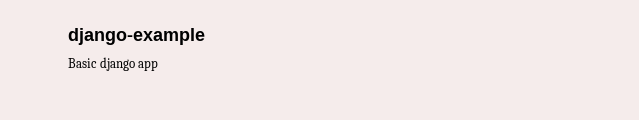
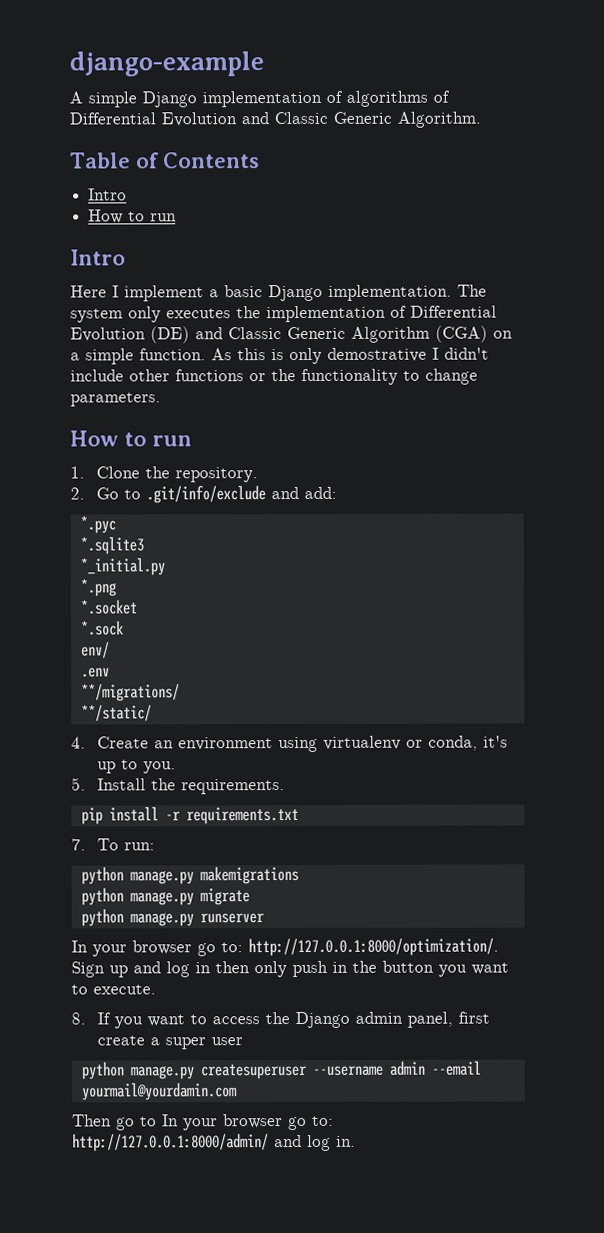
[68,57,159,71] Basic django app -> [69,90,450,108] [69,111,481,128] [70,152,260,169] [88,188,128,201] [88,209,178,224] [70,249,126,266] [70,284,487,302] [70,305,497,323] [70,325,513,344] [70,347,489,365] [70,368,478,386] [70,392,161,407] [70,430,192,447] [70,466,258,483] [70,485,337,504] [79,515,116,534] [79,536,144,555] [79,557,165,576] [79,578,116,597] [79,599,137,615] [80,620,124,636] [80,641,110,659] [80,667,110,678] [80,683,180,702] [80,704,152,722] [71,735,508,753] [96,759,176,774] [71,777,285,795] [80,806,299,825] [71,838,155,851] [80,866,299,885] [80,887,250,906] [80,908,265,927] [71,937,499,957] [71,960,509,978] [71,984,156,995] [71,1011,490,1029] [96,1035,243,1050] [80,1060,481,1080] [80,1082,238,1101] [72,1114,334,1131] [72,1133,356,1152] A simple Django implementation of algorithms of Differential Evolution and Classic Generic Algorithm. // Table of Contents // Intro // How to run // Intro // Here I implement a basic Django implementation. The system only executes the implementation of Differential Evolution (DE) and Classic Generic Algorithm (CGA) on a simple function. As this is only demostrative I didn't include other functions or the functionality to change parameters. // How to run // 1. Clone the repository. // 2. Go to .git/info/exclude and add: // *.pyc // *.sqlite3 // *_initial.py // *.png // *.socket // *.sock // env/ // .env // **/migrations/ // **/static/ // 4. Create an environment using virtualenv or conda, it's up to you. // 5. Install the requirements. // pip install -r requirements.txt // 7. To run: // python manage.py makemigrations // python manage.py migrate // python manage.py runserver // In your browser go to: http://127.0.0.1:8000/optimization/. Sign up and log in then only push in the button you want to execute. // 8. If you want to access the Django admin panel, first create a super user // python manage.py createsuperuser --username admin --email yourmail@yourdamin.com // Then go to In your browser go to: http://127.0.0.1:8000/admin/ and log in.

